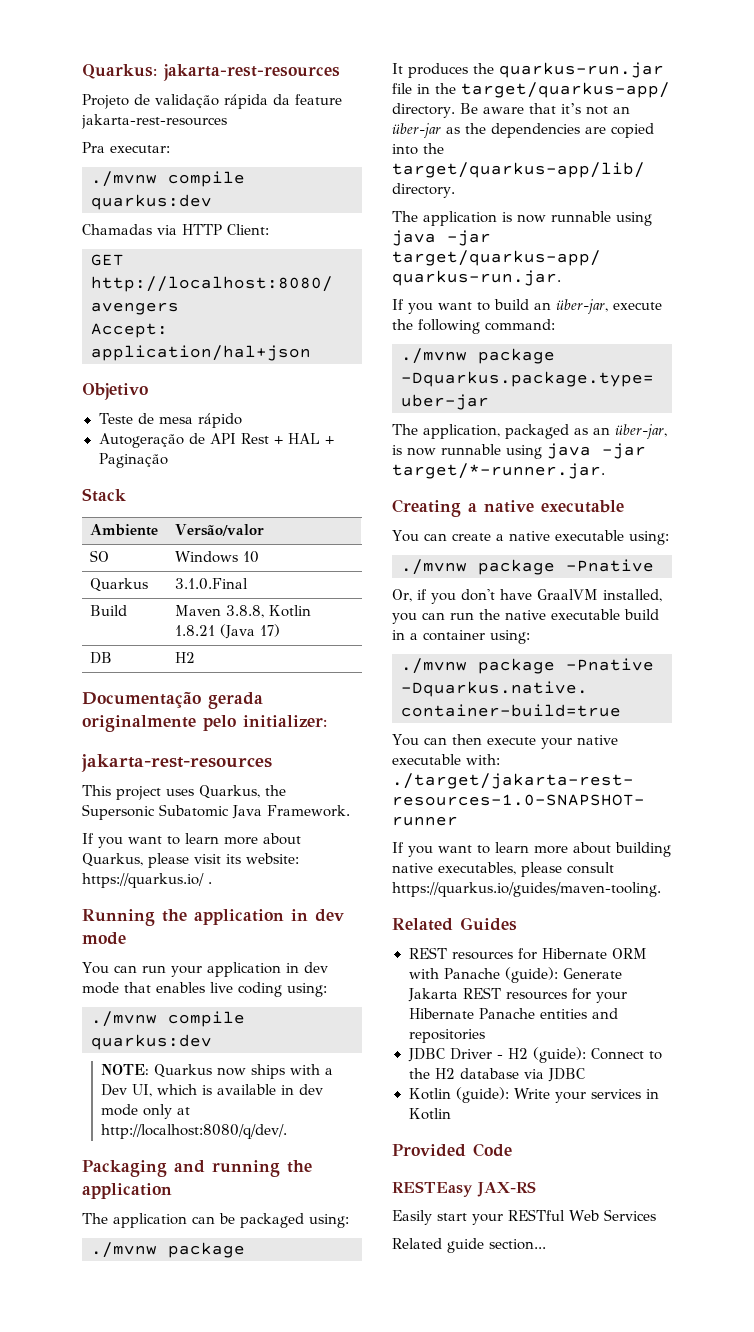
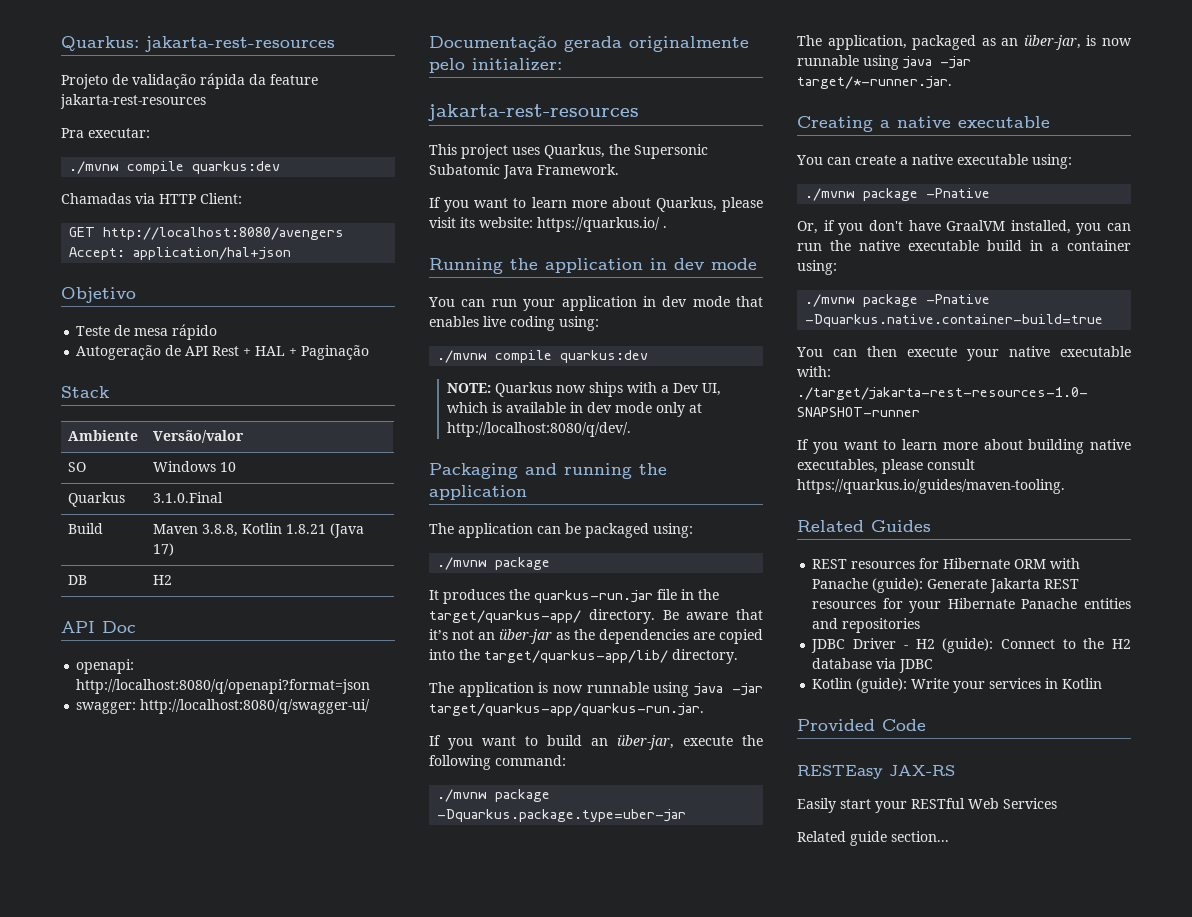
(196, 657) none -> [61,621,136,633] [76,659,135,674] [76,679,371,694] [76,699,371,714] // API Doc // openapi: http://localhost:8080/q/openapi?format=json // swagger: http://localhost:8080/q/swagger-ui/

